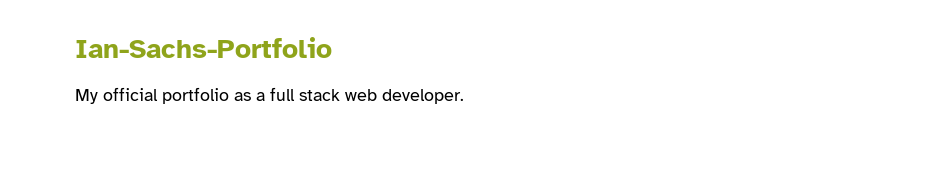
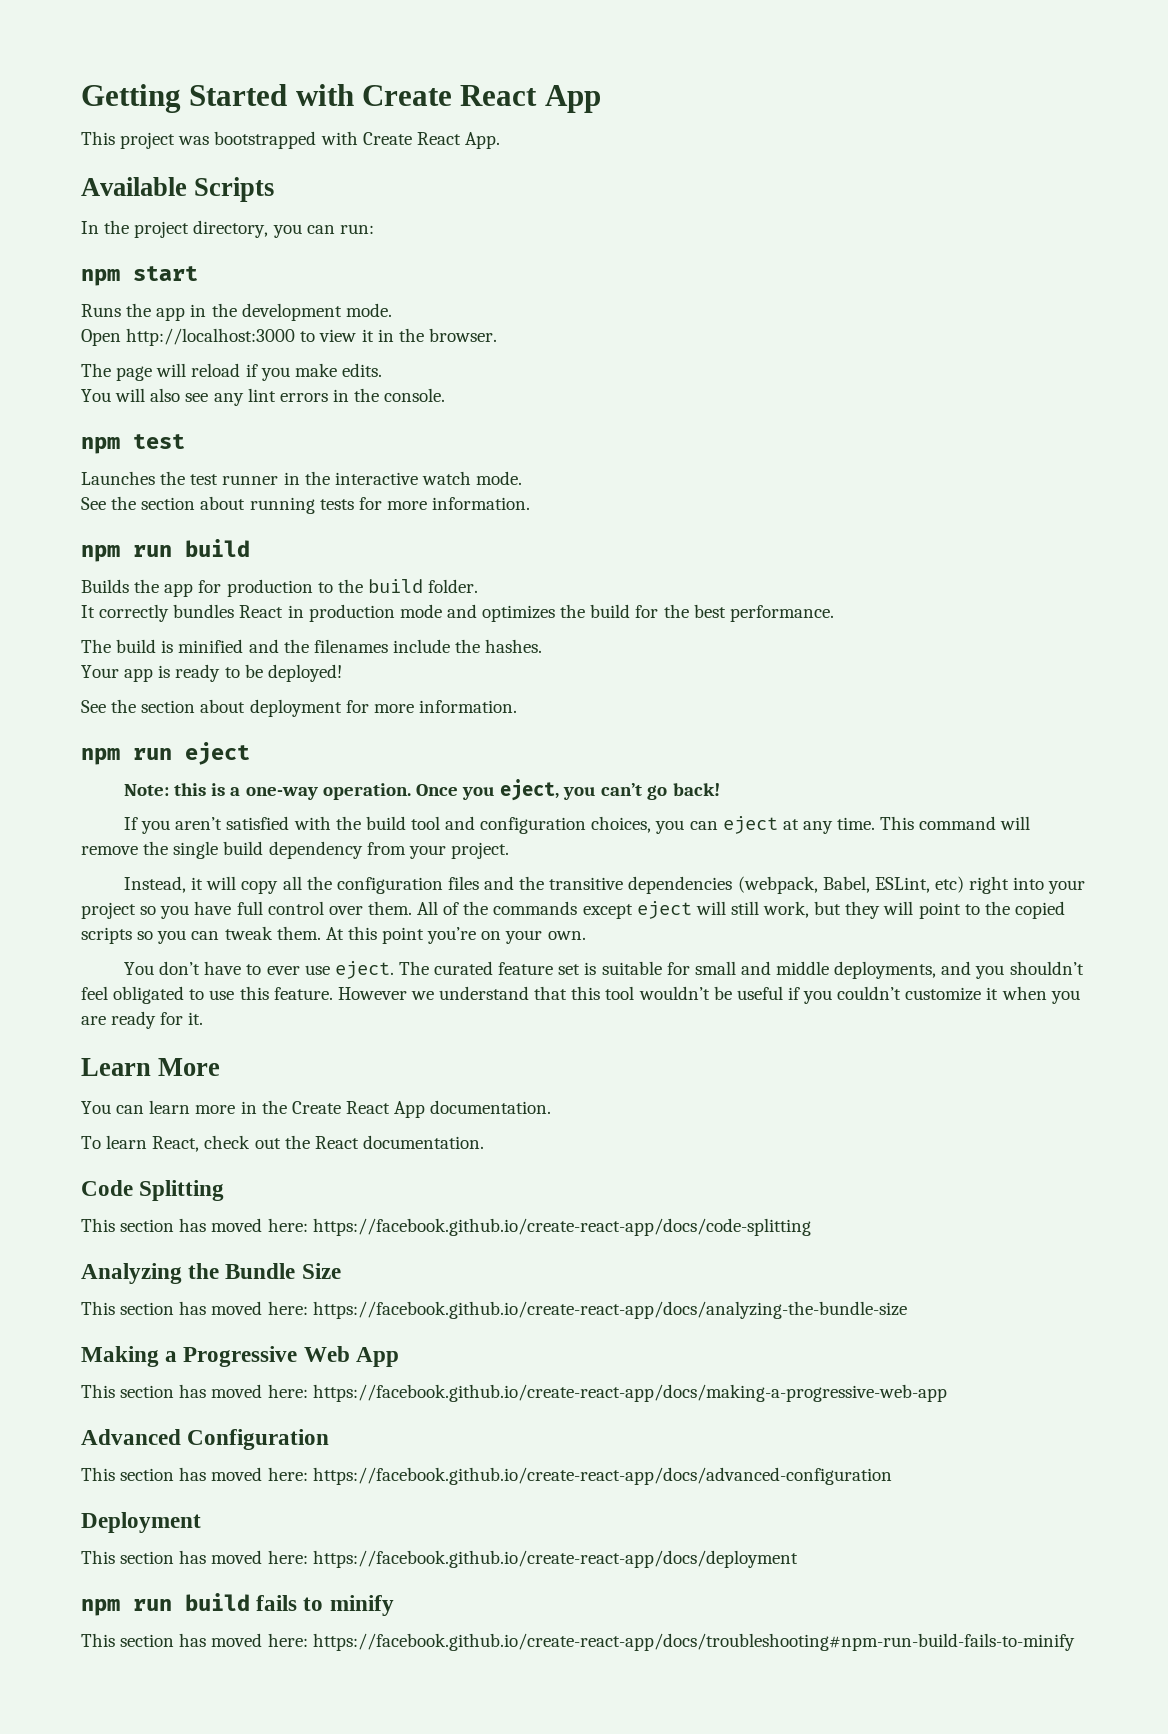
[75,37,332,58] [75,87,464,104] Ian-Sachs-Portfolio // My official portfolio as a full stack web developer. -> [81,84,601,113] [81,131,500,149] [81,177,275,202] [81,220,374,238] [81,266,198,286] [81,303,392,321] [81,328,497,346] [81,363,382,381] [81,388,446,406] [81,434,185,454] [81,471,523,485] [81,496,531,514] [81,539,250,562] [81,579,479,597] [81,604,834,622] [81,639,543,653] [81,664,342,682] [81,699,517,717] [81,742,250,765] [124,779,720,801] [124,816,1031,834] [81,841,509,859] [124,876,1086,894] [81,901,1065,919] [81,926,586,944] [124,961,1084,979] [81,986,1080,1004] [81,1011,204,1029] [81,1058,221,1076] [81,1100,552,1118] [81,1135,484,1152] [81,1180,225,1201] [81,1218,811,1236] [81,1263,341,1284] [81,1301,907,1319] [81,1346,399,1367] [81,1384,947,1402] [81,1429,330,1450] [81,1467,892,1485] [81,1512,201,1533] [81,1550,798,1568] [81,1593,394,1616] [81,1633,1075,1651] Getting Started with Create React App // This project was bootstrapped with Create React App. // Available Scripts // In the project directory, you can run: // npm start // Runs the app in the development mode. // Open http://localhost:3000 to view it in the browser. // The page will reload if you make edits. // You will also see any lint errors in the console. // npm test // Launches the test runner in the interactive watch mode. // See the section about running tests for more information. // npm run build // Builds the app for production to the build folder. // It correctly bundles React in production mode and optimizes the build for the best performance. // The build is minified and the filenames include the hashes. // Your app is ready to be deployed! // See the section about deployment for more information. // npm run eject // Note: this is a one-way operation. Once you eject, you can’t go back! // If you aren’t satisfied with the build tool and configuration choices, you can eject at any time. This command will remove the single build dependency from your project. // Instead, it will copy all the configuration files and the transitive dependencies (webpack, Babel, ESLint, etc) right into your project so you have full control over them. All of the commands except eject will still work, but they will point to the copied scripts so you can tweak them. At this point you’re on your own. // You don’t have to ever use eject. The curated feature set is suitable for small and middle deployments, and you shouldn’t feel obligated to use this feature. However we understand that this tool wouldn’t be useful if you couldn’t customize it when you are ready for it. // Learn More // You can learn more in the Create React App documentation. // To learn React, check out the React documentation. // Code Splitting // This section has moved here: https://facebook.github.io/create-react-app/docs/code-splitting // Analyzing the Bundle Size // This section has moved here: https://facebook.github.io/create-react-app/docs/analyzing-the-bundle-size // Making a Progressive Web App // This section has moved here: https://facebook.github.io/create-react-app/docs/making-a-progressive-web-app // Advanced Configuration // This section has moved here: https://facebook.github.io/create-react-app/docs/advanced-configuration // Deployment // This section has moved here: https://facebook.github.io/create-react-app/docs/deployment // npm run build fails to minify // This section has moved here: https://facebook.github.io/create-react-app/docs/troubleshooting#npm-run-build-fails-to-minify

